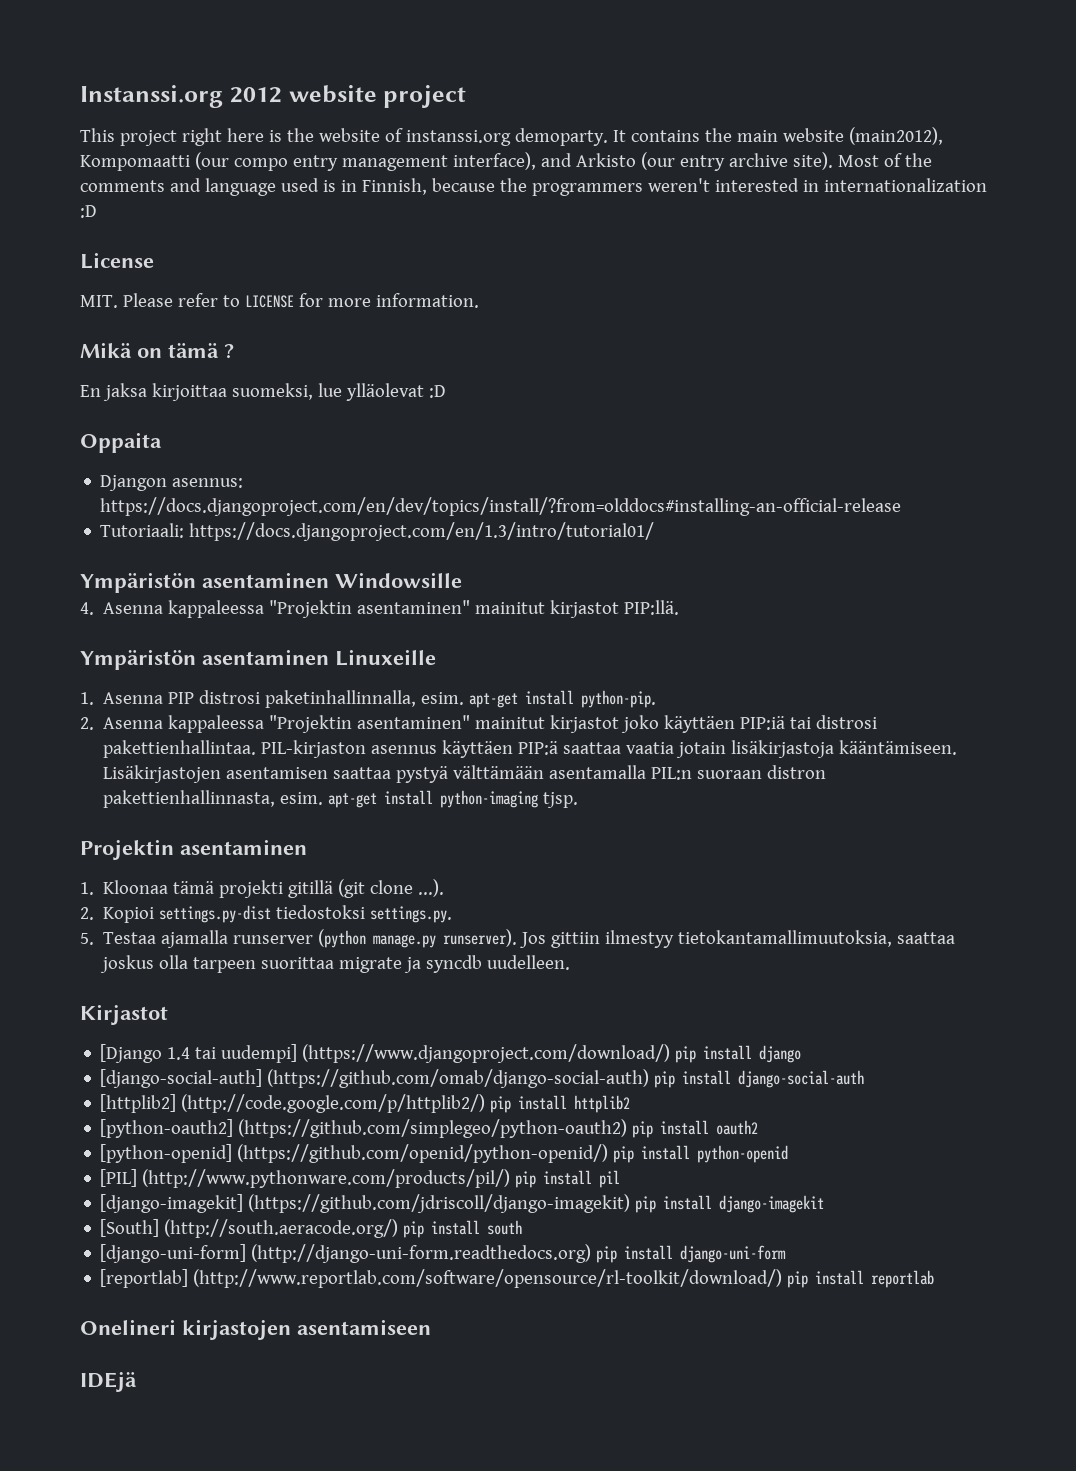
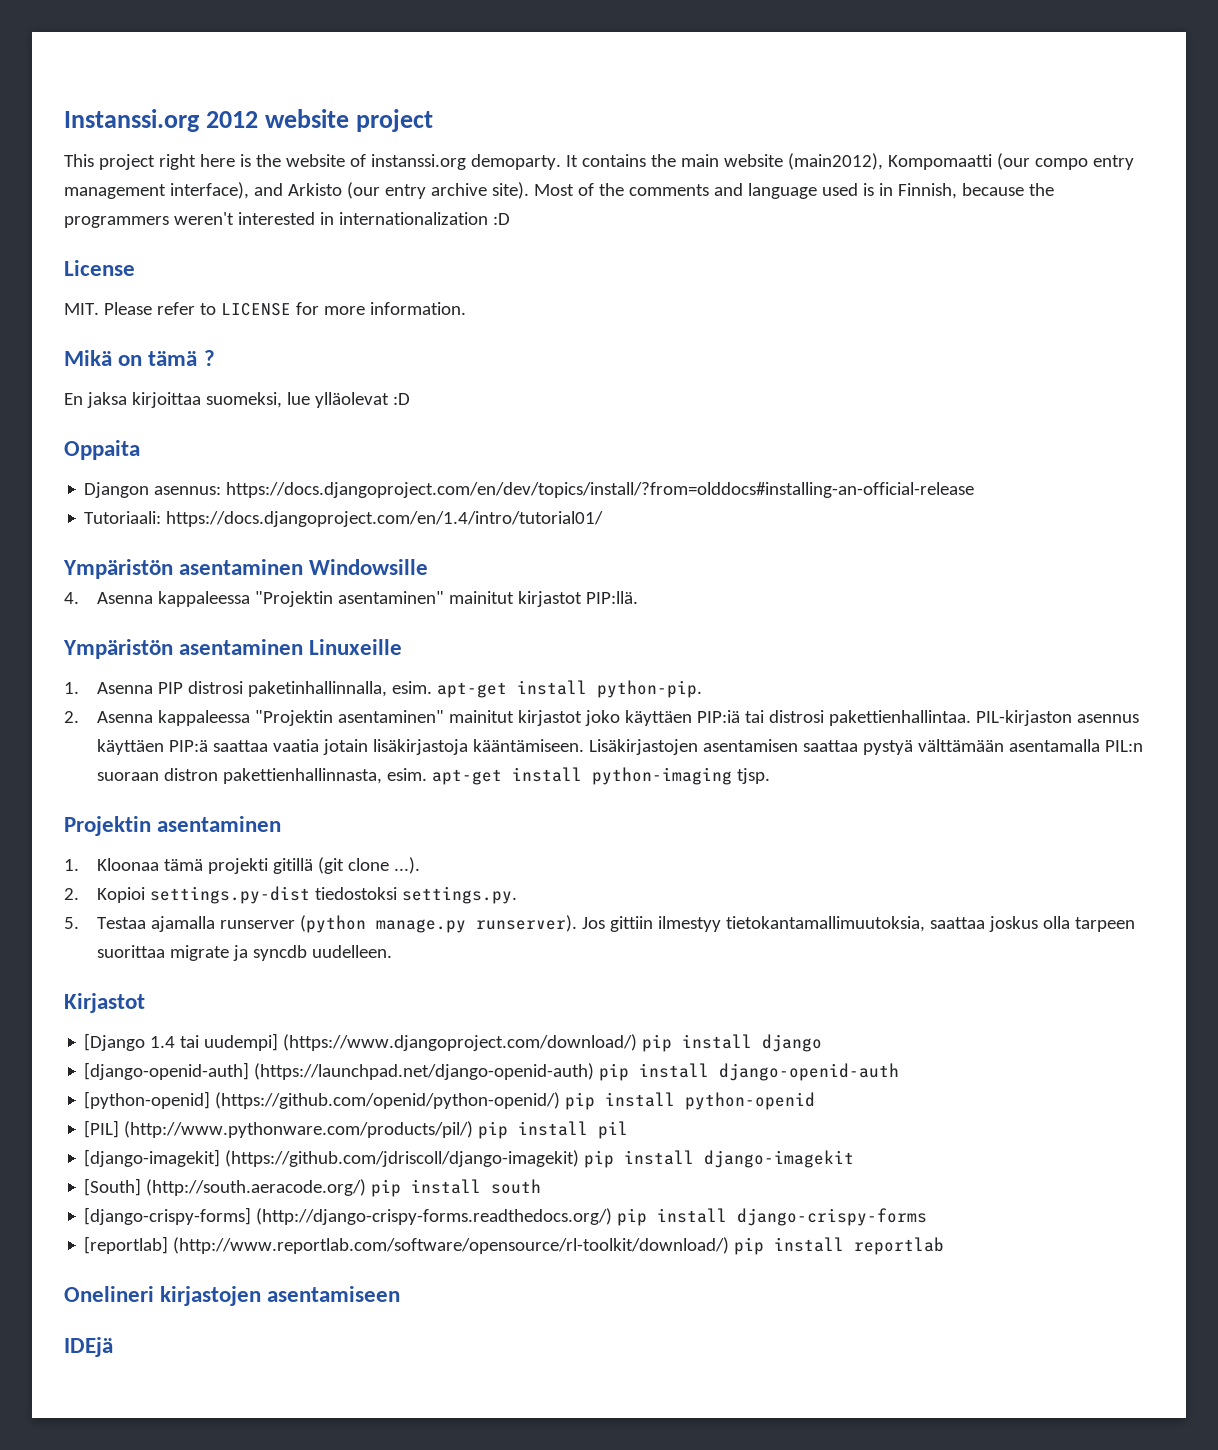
[189,522,655,541] https://docs.djangoproject.com/en/1.3/intro/tutorial01/ -> [166,511,604,527] https://docs.djangoproject.com/en/1.4/intro/tutorial01/
[100,1069,865,1088] [100,1094,631,1113] [100,1119,759,1138] [django-social-auth] (https://github.com/omab/django-social-auth) pip install django-social-auth // [httplib2] (http://code.google.com/p/httplib2/) pip install httplib2 // [python-oauth2] (https://github.com/simplegeo/python-oauth2) pip install oauth2 -> [84,1062,900,1081] [django-openid-auth] (https://launchpad.net/django-openid-auth) pip install django-openid-auth
[100,1244,787,1263] [django-uni-form] (http://django-uni-form.readthedocs.org) pip install django-uni-form -> [84,1207,928,1226] [django-crispy-forms] (http://django-crispy-forms.readthedocs.org/) pip install django-crispy-forms

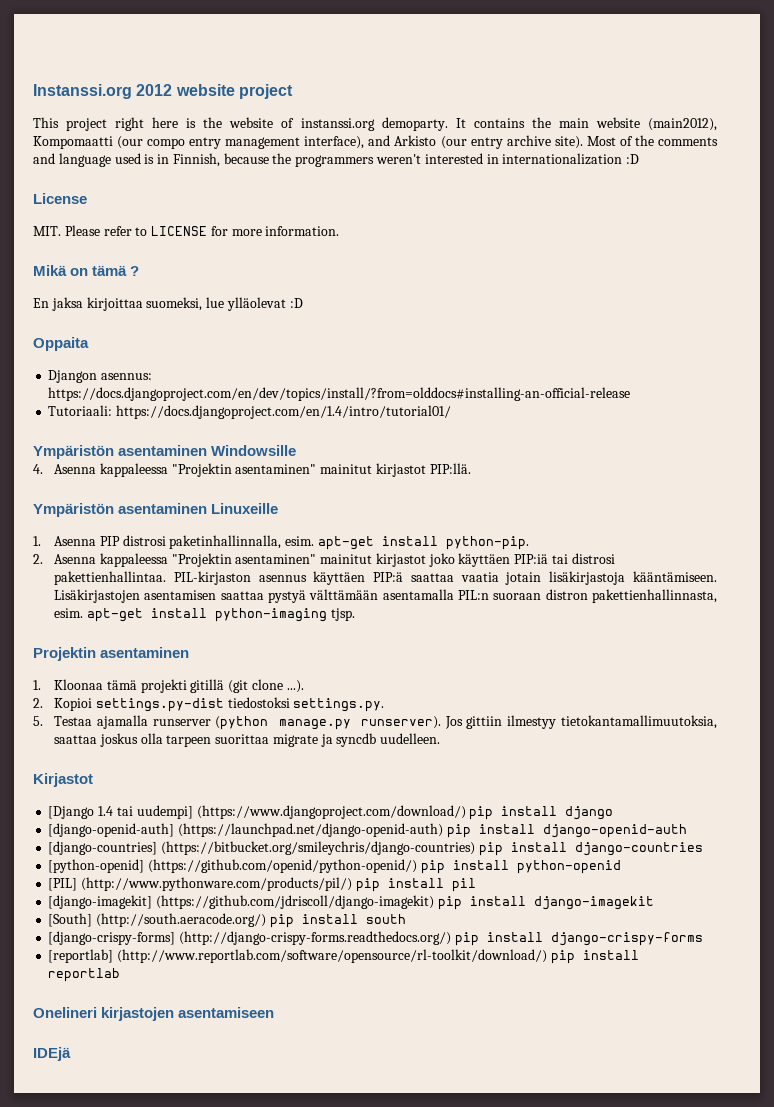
(900, 1072) none -> [48,841,703,856] // [django-countries] (https://bitbucket.org/smileychris/django-countries) pip install django-countries

